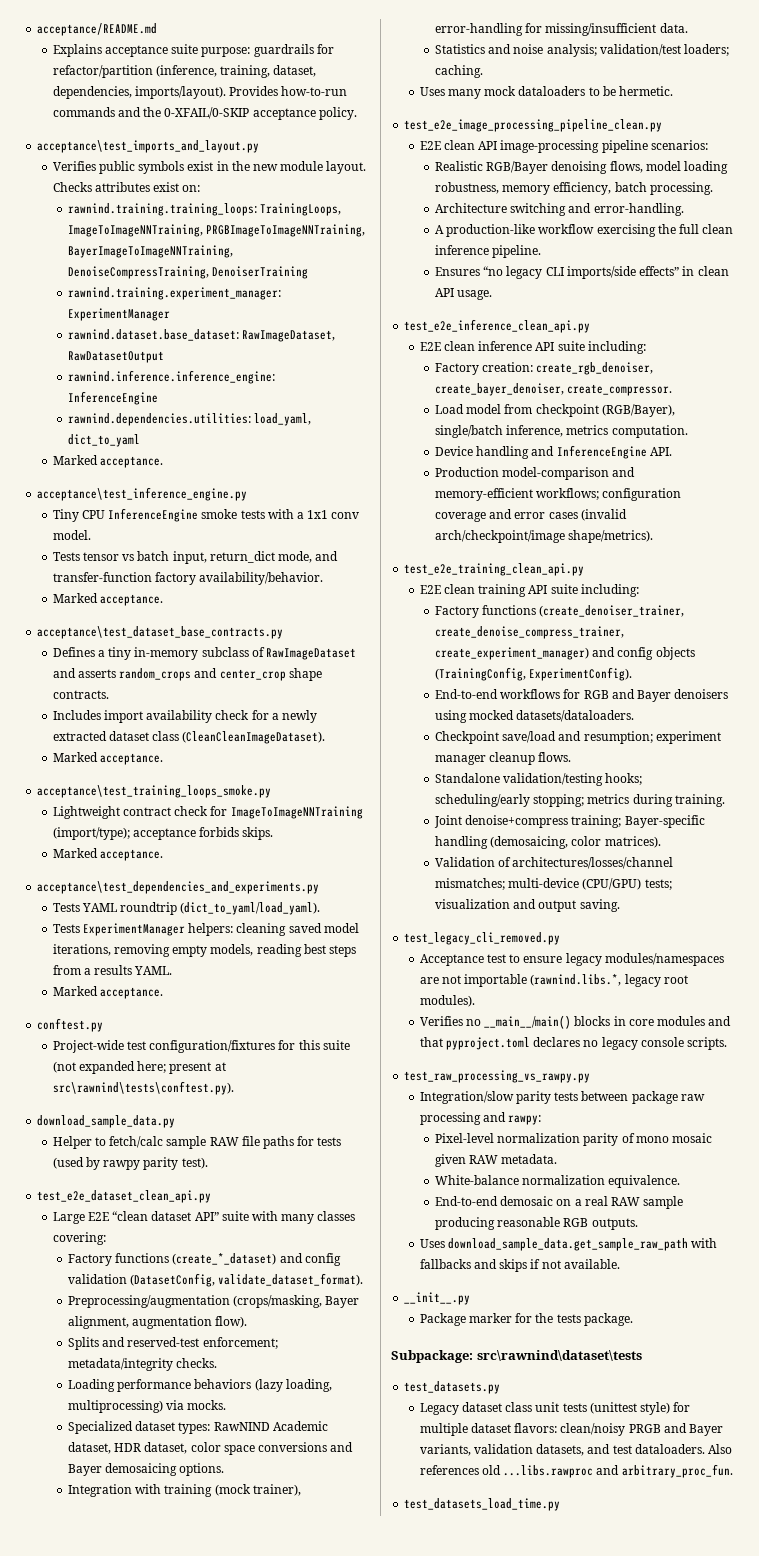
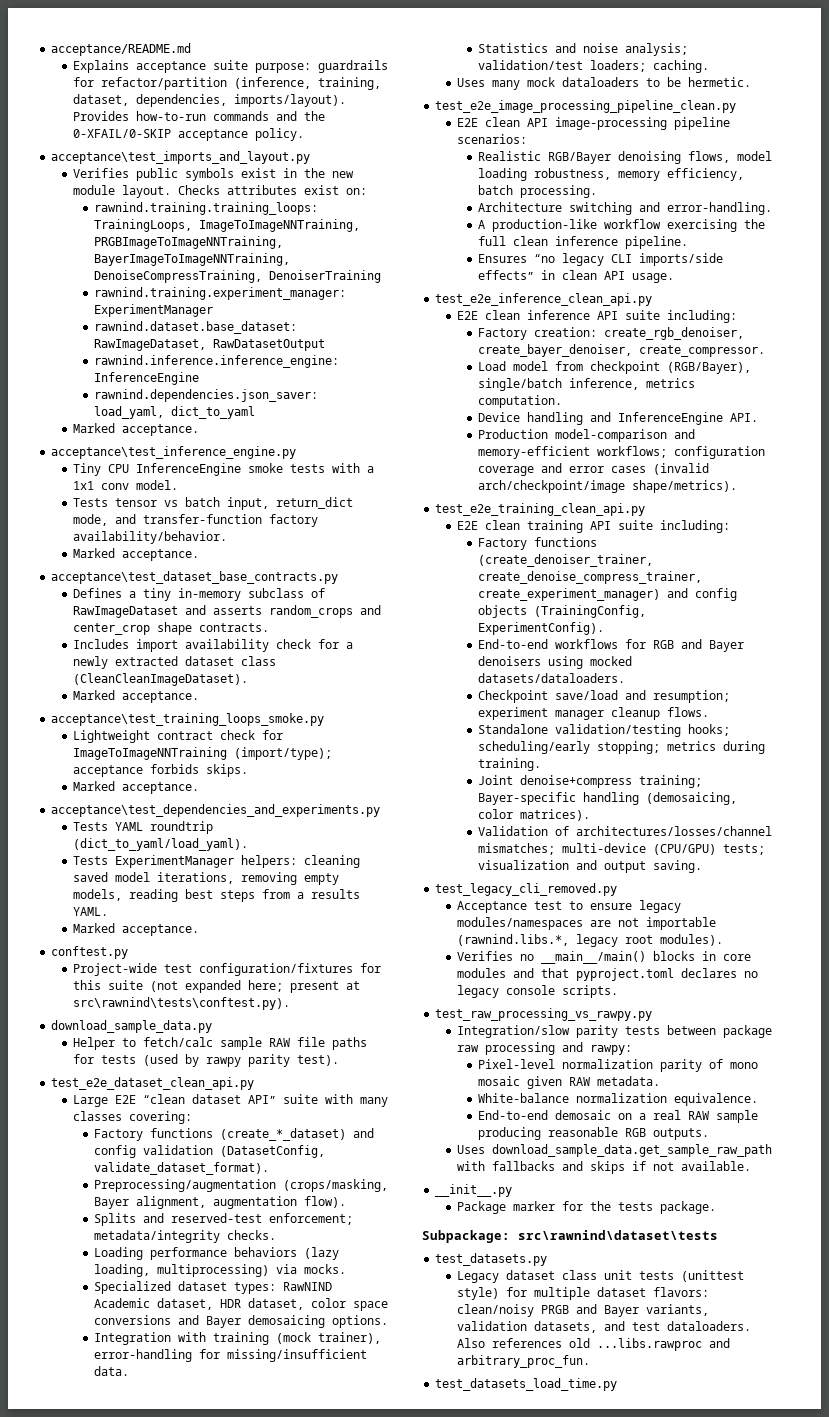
[67,413,251,426] rawnind.dependencies.utilities: -> [94,389,319,402] rawnind.dependencies.json_saver:

